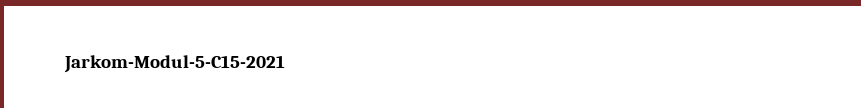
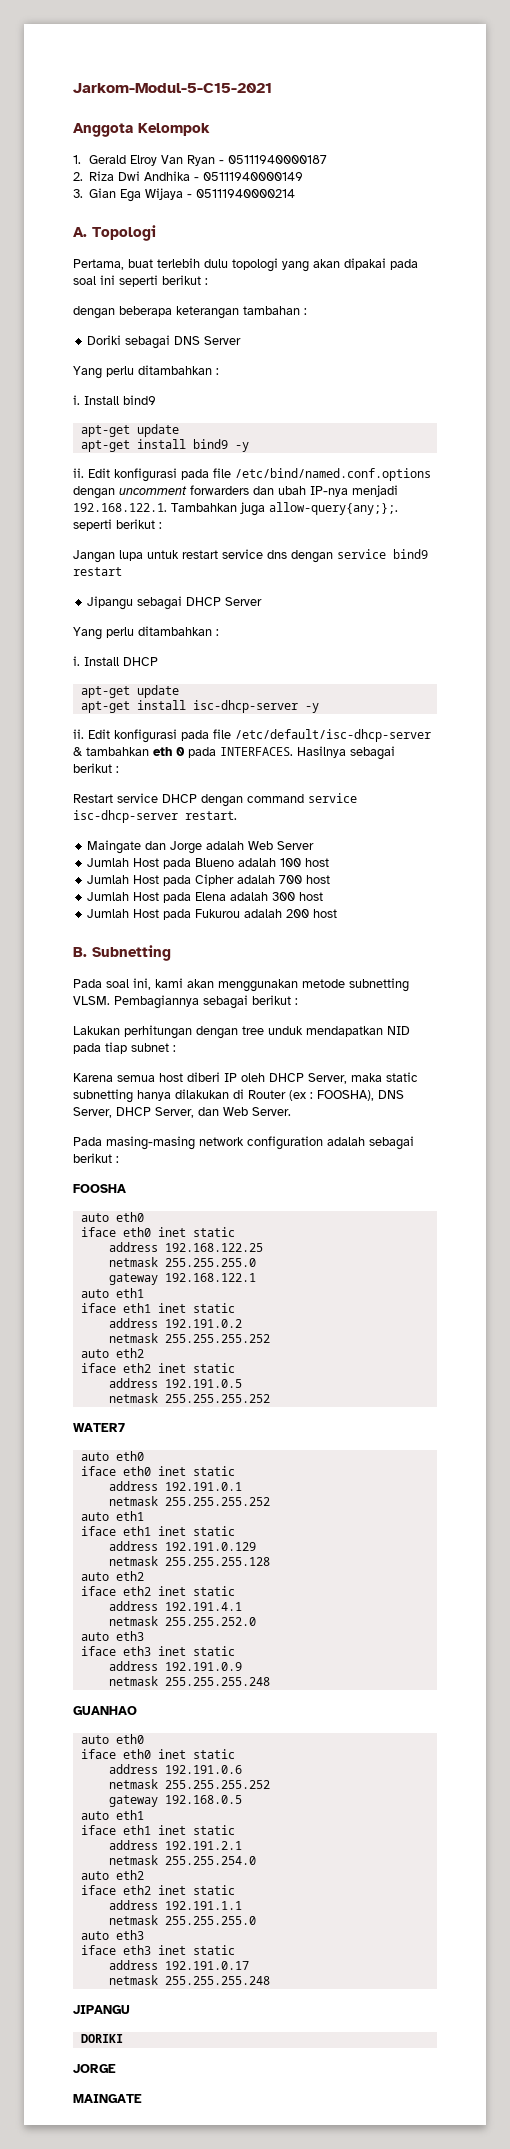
(285, 64) none -> [73,123,210,137] [73,155,327,166] [73,171,304,181] [73,188,296,202] [73,225,156,241] [73,258,418,272] [73,275,208,287] [73,306,307,319] [86,335,241,349] [73,365,219,379] [73,395,156,405] [80,424,179,437] [80,439,249,452] [73,468,431,482] [73,485,398,499] [73,502,398,516] [73,519,162,531] [73,549,428,563] [73,567,122,576] [86,596,262,610] [73,626,219,640] [73,656,158,666] [80,685,179,698] [80,700,319,713] [73,729,431,743] [73,746,395,760] [73,763,119,773] [73,793,357,807] [73,810,237,823] [86,840,314,854] [86,858,329,869] [86,874,330,886] [86,892,323,903] [86,909,337,920] [73,945,171,961] [73,978,409,992] [73,995,298,1009] [73,1025,410,1039] [73,1042,176,1054] [73,1072,418,1084] [73,1089,404,1103] [73,1107,291,1118] [73,1136,414,1150] [73,1153,119,1163] [73,1184,126,1193] [80,1212,144,1222] [80,1227,235,1237] [108,1242,263,1252] [108,1257,256,1267] [108,1273,256,1285] [80,1288,144,1298] [80,1303,235,1313] [108,1318,242,1328] [108,1333,270,1343] [80,1348,144,1358] [80,1363,235,1373] [108,1378,242,1388] [108,1393,270,1403] [73,1423,125,1432] [80,1451,144,1461] [80,1466,235,1476] [108,1481,242,1491] [108,1496,270,1506] [80,1511,144,1521] [80,1526,235,1536] [108,1541,256,1551] [108,1556,270,1566] [80,1571,144,1581] [80,1586,235,1596] [108,1601,242,1611] [108,1616,256,1626] [80,1631,144,1641] [80,1646,235,1656] [108,1661,242,1671] [108,1676,270,1686] [73,1706,137,1715] [80,1734,144,1744] [80,1749,235,1759] [108,1764,242,1774] [108,1779,270,1789] [108,1795,242,1807] [80,1810,144,1820] [80,1825,235,1835] [108,1840,242,1850] [108,1855,256,1865] [80,1870,144,1880] [80,1885,235,1895] [108,1900,242,1910] [108,1915,256,1925] [80,1930,144,1940] [80,1945,235,1955] [108,1960,249,1970] [108,1975,270,1985] [73,2005,130,2014] [80,2034,123,2043] [73,2064,116,2073] [73,2094,142,2103] // Anggota Kelompok // 1. Gerald Elroy Van Ryan - 05111940000187 // 2. Riza Dwi Andhika - 05111940000149 // 3. Gian Ega Wijaya - 05111940000214 // A. Topologi // Pertama, buat terlebih dulu topologi yang akan dipakai pada soal ini seperti berikut : // dengan beberapa keterangan tambahan : // Doriki sebagai DNS Server // Yang perlu ditambahkan : // i. Install bind9 // apt-get update // apt-get install bind9 -y // ii. Edit konfigurasi pada file /etc/bind/named.conf.options dengan uncomment forwarders dan ubah IP-nya menjadi 192.168.122.1. Tambahkan juga allow-query{any;};. seperti berikut : // Jangan lupa untuk restart service dns dengan service bind9 restart // Jipangu sebagai DHCP Server // Yang perlu ditambahkan : // i. Install DHCP // apt-get update // apt-get install isc-dhcp-server -y // ii. Edit konfigurasi pada file /etc/default/isc-dhcp-server & tambahkan eth 0 pada INTERFACES. Hasilnya sebagai berikut : // Restart service DHCP dengan command service isc-dhcp-server restart. // Maingate dan Jorge adalah Web Server // Jumlah Host pada Blueno adalah 100 host // Jumlah Host pada Cipher adalah 700 host // Jumlah Host pada Elena adalah 300 host // Jumlah Host pada Fukurou adalah 200 host // B. Subnetting // Pada soal ini, kami akan menggunakan metode subnetting VLSM. Pembagiannya sebagai berikut : // Lakukan perhitungan dengan tree unduk mendapatkan NID pada tiap subnet : // Karena semua host diberi IP oleh DHCP Server, maka static subnetting hanya dilakukan di Router (ex : FOOSHA), DNS Server, DHCP Server, dan Web Server. // Pada masing-masing network configuration adalah sebagai berikut : // FOOSHA // auto eth0 // iface eth0 inet static // address 192.168.122.25 // netmask 255.255.255.0 // gateway 192.168.122.1 // auto eth1 // iface eth1 inet static // address 192.191.0.2 // netmask 255.255.255.252 // auto eth2 // iface eth2 inet static // address 192.191.0.5 // netmask 255.255.255.252 // WATER7 // auto eth0 // iface eth0 inet static // address 192.191.0.1 // netmask 255.255.255.252 // auto eth1 // iface eth1 inet static // address 192.191.0.129 // netmask 255.255.255.128 // auto eth2 // iface eth2 inet static // address 192.191.4.1 // netmask 255.255.252.0 // auto eth3 // iface eth3 inet static // address 192.191.0.9 // netmask 255.255.255.248 // GUANHAO // auto eth0 // iface eth0 inet static // address 192.191.0.6 // netmask 255.255.255.252 // gateway 192.168.0.5 // auto eth1 // iface eth1 inet static // address 192.191.2.1 // netmask 255.255.254.0 // auto eth2 // iface eth2 inet static // address 192.191.1.1 // netmask 255.255.255.0 // auto eth3 // iface eth3 inet static // address 192.191.0.17 // netmask 255.255.255.248 // JIPANGU // DORIKI // JORGE // MAINGATE

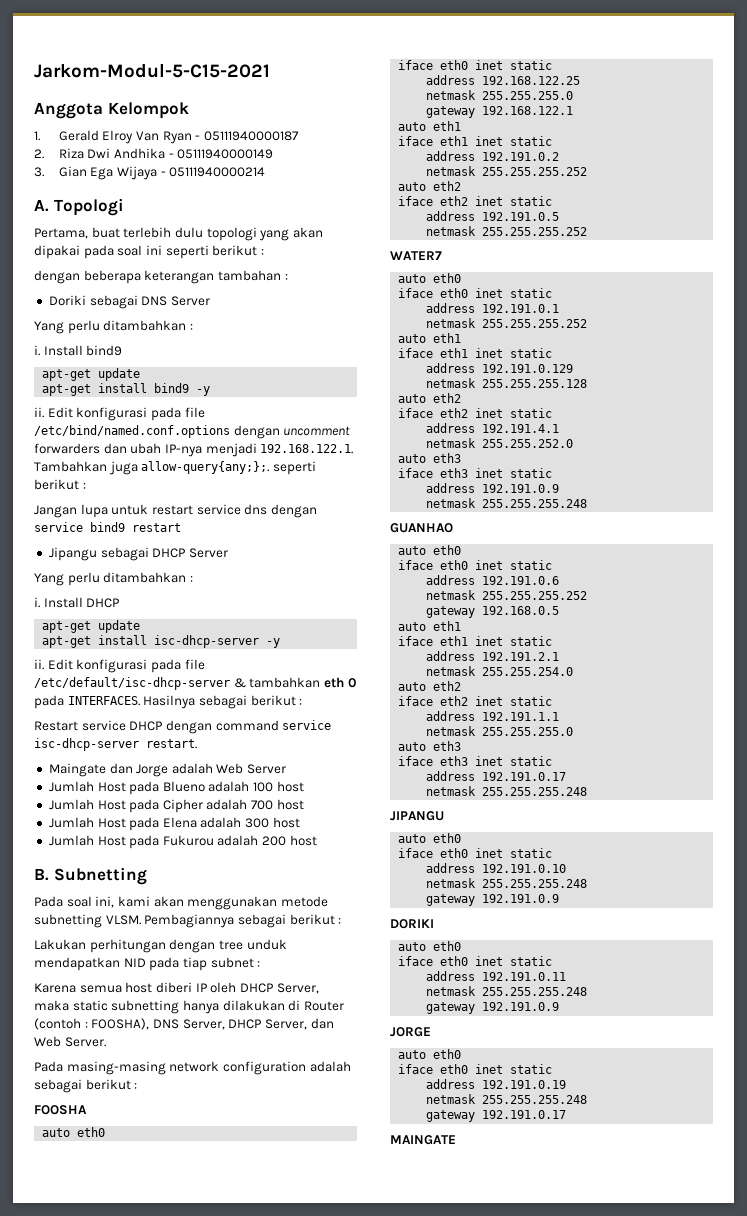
[289,1090,306,1101] (ex -> [34,1018,81,1030] (contoh
[80,2034,123,2043] [73,2064,116,2073] DORIKI // JORGE -> [398,833,462,843] [398,848,553,858] [426,863,567,873] [426,878,588,888] [426,894,560,906] [390,919,434,929] [398,941,462,951] [398,956,553,966] [426,971,567,981] [426,986,588,996] [426,1002,560,1014] [390,1027,431,1037] [398,1049,462,1059] [398,1064,553,1074] [426,1079,567,1089] [426,1094,588,1104] [426,1110,567,1122] auto eth0 // iface eth0 inet static // address 192.191.0.10 // netmask 255.255.255.248 // gateway 192.191.0.9 // DORIKI // auto eth0 // iface eth0 inet static // address 192.191.0.11 // netmask 255.255.255.248 // gateway 192.191.0.9 // JORGE // auto eth0 // iface eth0 inet static // address 192.191.0.19 // netmask 255.255.255.248 // gateway 192.191.0.17

